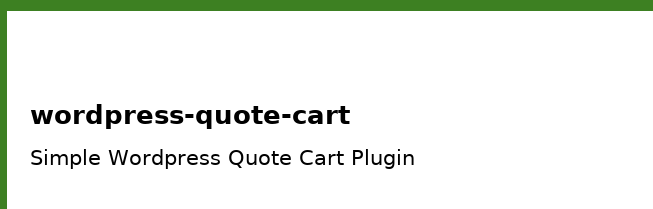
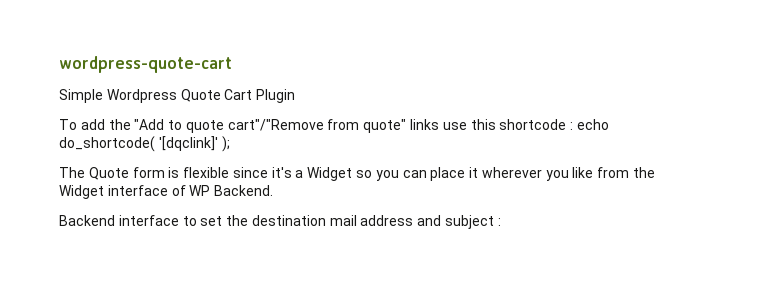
(415, 159) none -> [59,119,609,133] [59,136,230,152] [59,167,656,181] [59,185,274,199] [59,215,501,229] // To add the "Add to quote cart"/"Remove from quote" links use this shortcode : echo do_shortcode( '[dqclink]' ); // The Quote form is flexible since it's a Widget so you can place it wherever you like from the Widget interface of WP Backend. // Backend interface to set the destination mail address and subject :

